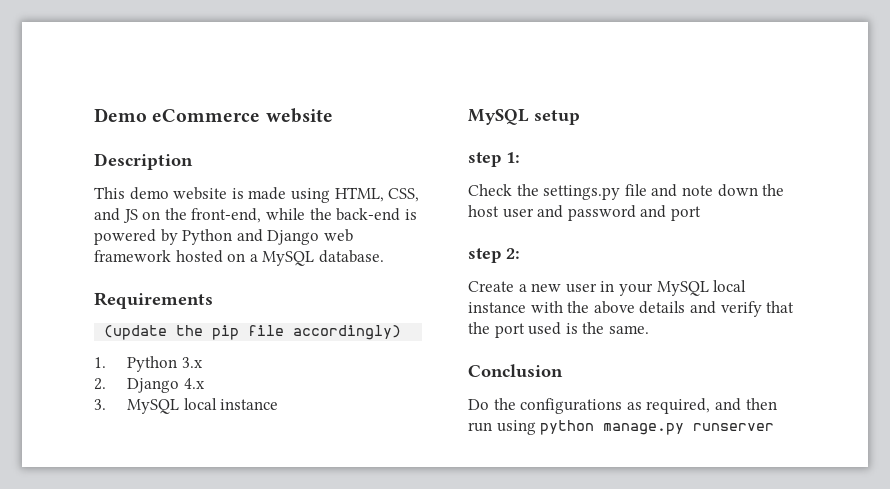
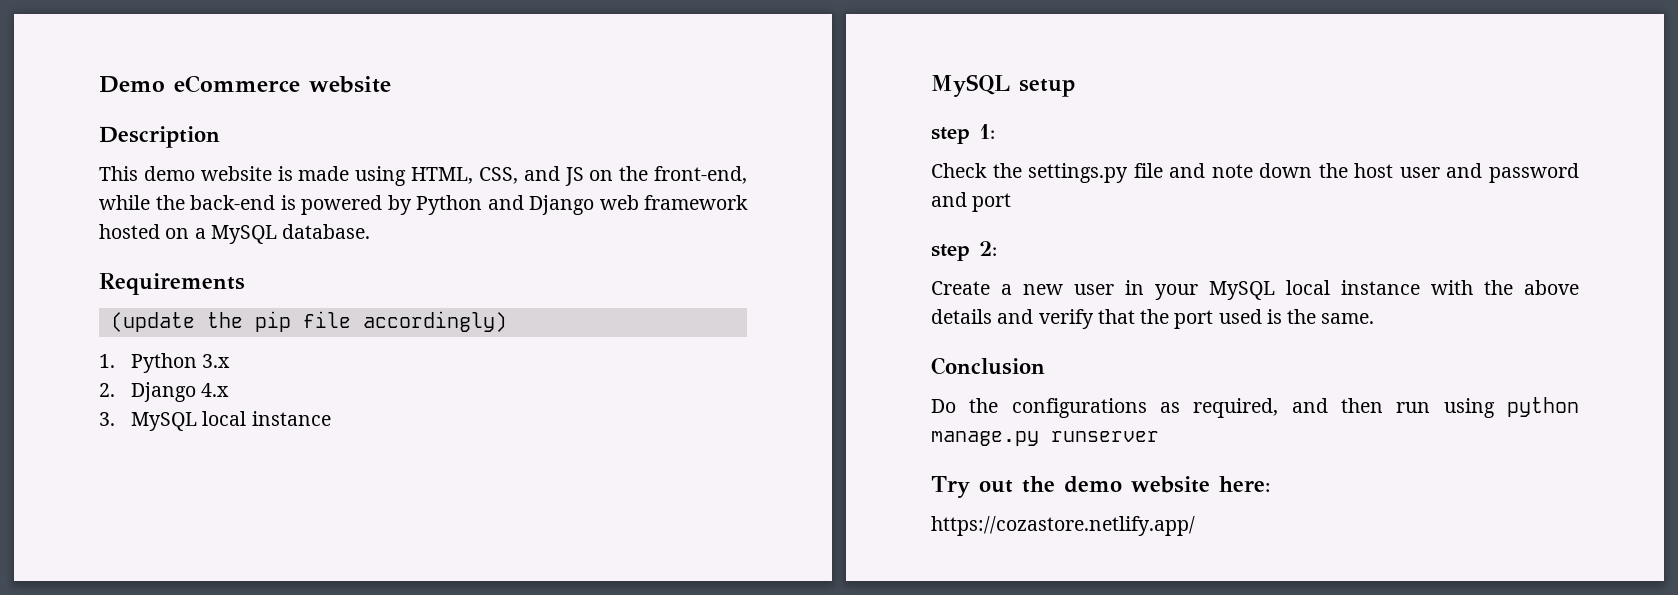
(775, 427) none -> [931,476,1271,498] [931,516,1195,536] // Try out the demo website here: // https://cozastore.netlify.app/

